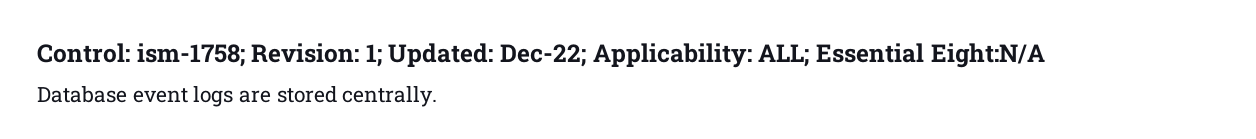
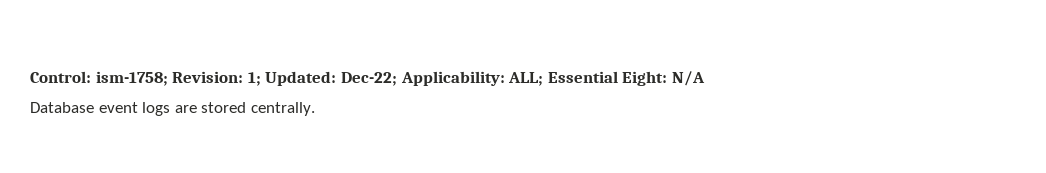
[930,43,1045,68] Eight:N/A -> [622,71,705,86] Eight: N/A

